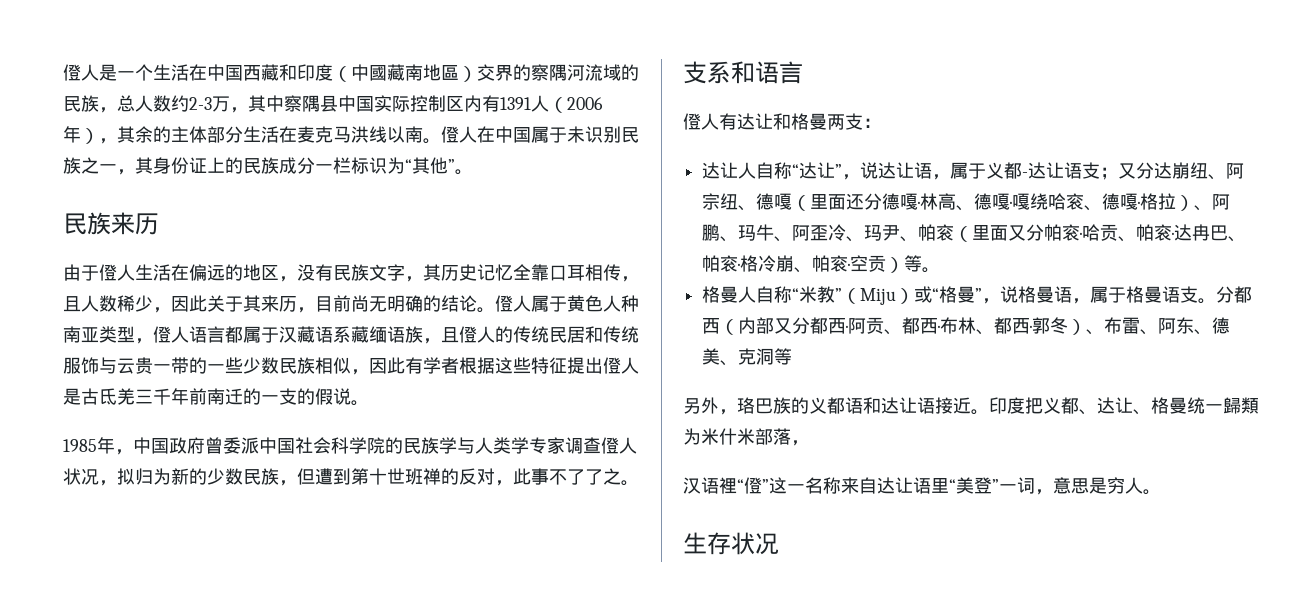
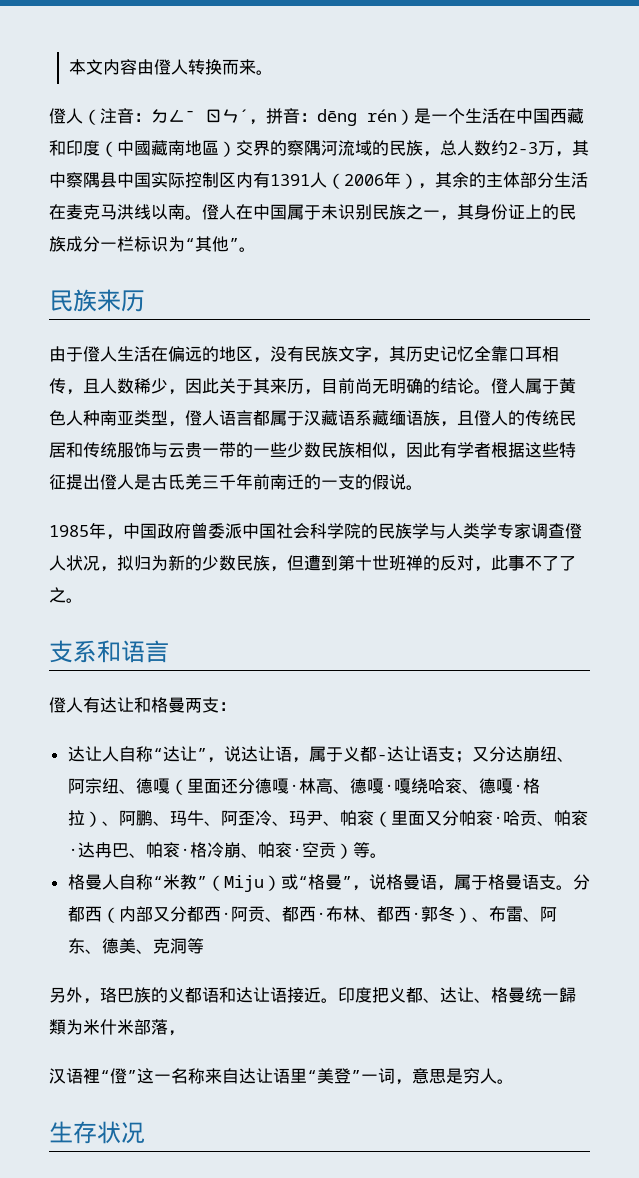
[63,64,99,81] 僜人 -> [68,59,273,75] [49,108,414,126] 本文内容由僜人转换而来。 // 僜人（注音：ㄉㄥˉ ㄖㄣˊ，拼音：dēng rén）

